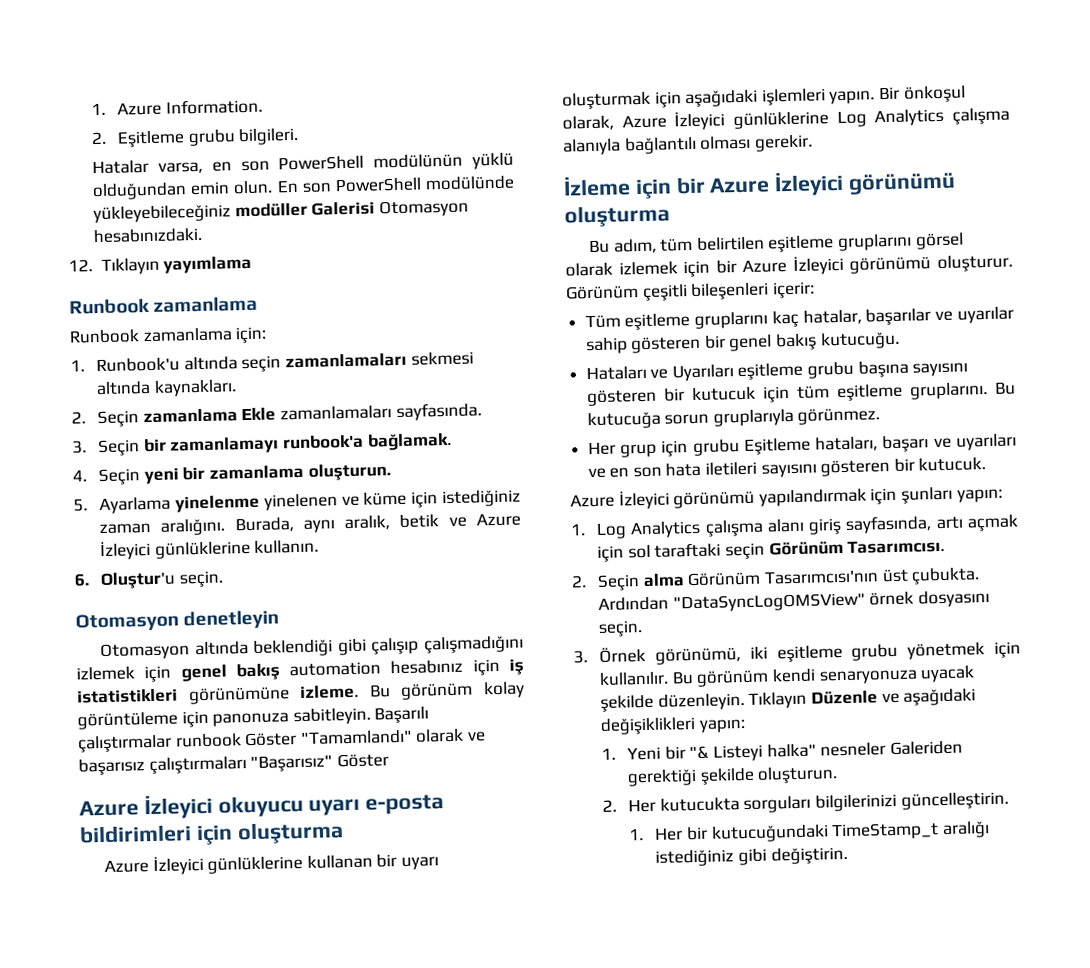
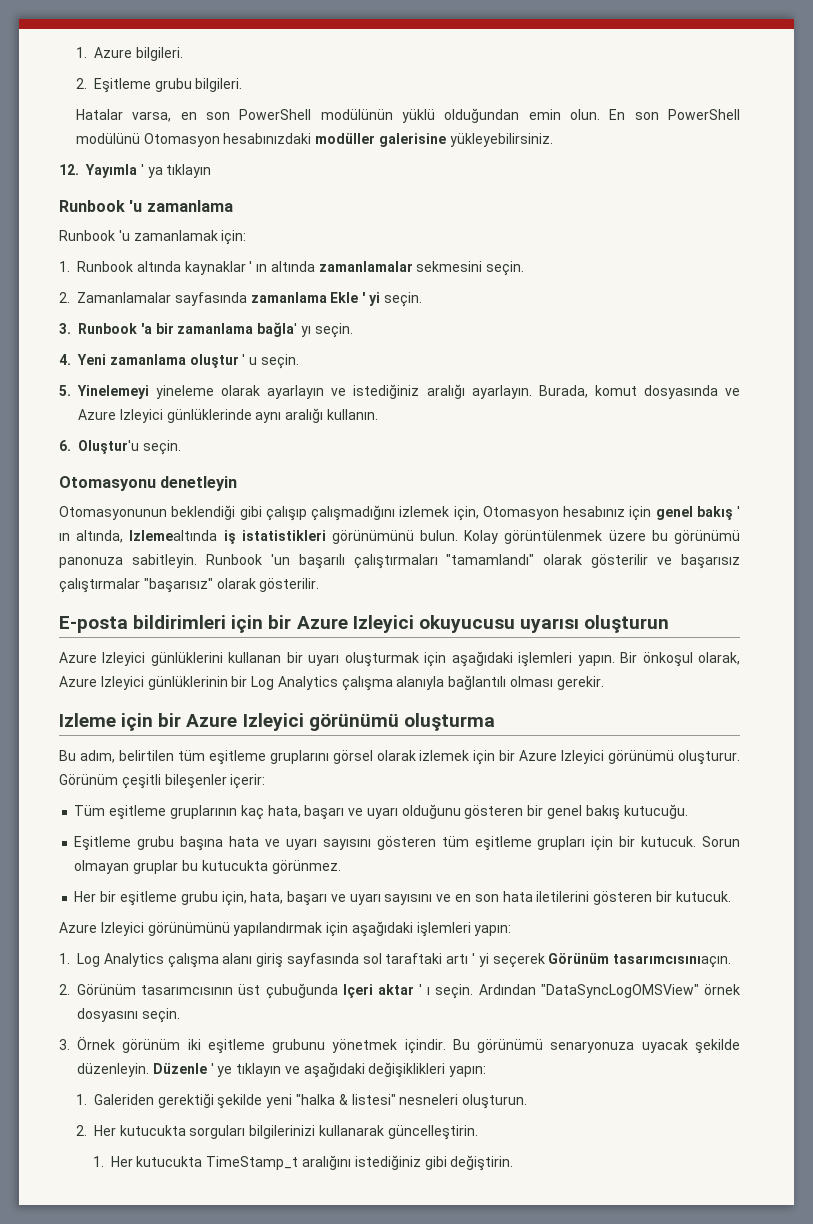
[165,98,263,115] Information. -> [135,47,183,61] bilgileri.
[424,175,515,191] [93,199,469,224] [93,227,204,244] [68,255,253,275] [69,297,150,315] modülünde yükleyebileceğiniz modüller Galerisi Otomasyon hesabınızdaki. // 12. Tıklayın yayımlama // Runbook -> [75,133,553,147] [59,164,212,178] [59,200,143,212] modülünü Otomasyon hesabınızdaki modüller galerisine yükleyebilirsiniz. // 12. Yayımla ' ya tıklayın // Runbook 'u
[142,327,233,343] zamanlama -> [118,230,218,241] 'u zamanlamak
[96,351,474,373] [96,379,237,397] [71,402,482,428] [72,432,452,457] [72,463,391,486] [73,489,522,515] [99,512,522,536] [100,540,251,561] Runbook'u altında seçin zamanlamaları sekmesi altında kaynakları. // 2. Seçin zamanlama Ekle zamanlamaları sayfasında. // 3. Seçin bir zamanlamayı runbook'a bağlamak. // 4. Seçin yeni bir zamanlama oluşturun. // 5. Ayarlama yinelenme yinelenen ve küme için istediğiniz zaman aralığını. Burada, aynı aralık, betik ve Azure İzleyici günlüklerine -> [77,261,525,276] [59,292,422,307] [59,322,353,338] [59,354,299,369] [59,384,740,399] [78,408,324,423] Runbook altında kaynaklar ' ın altında zamanlamalar sekmesini seçin. // 2. Zamanlamalar sayfasında zamanlama Ekle ' yi seçin. // 3. Runbook 'a bir zamanlama bağla' yı seçin. // 4. Yeni zamanlama oluştur ' u seçin. // 5. Yinelemeyi yineleme olarak ayarlayın ve istediğiniz aralığı ayarlayın. Burada, komut dosyasında ve Azure Izleyici günlüklerinde aynı aralığı
[75,612,179,632] Otomasyon -> [59,476,156,491] Otomasyonu
[100,641,249,661] Otomasyon altında -> [59,506,167,520] Otomasyonunun
[144,658,524,683] [77,681,526,705] [77,706,430,730] [78,728,486,753] [78,753,389,776] [79,793,445,820] [79,821,344,846] [104,855,304,876] için genel bakış automation hesabınız için iş istatistikleri görünümüne izleme. Bu görünüm kolay görüntüleme için panonuza sabitleyin. Başarılı çalıştırmalar runbook Göster "Tamamlandı" olarak ve başarısız çalıştırmaları "Başarısız" Göster // Azure İzleyici okuyucu uyarı e-posta bildirimleri için oluşturma // Azure İzleyici günlüklerine -> [453,506,740,521] [59,530,740,544] [59,554,740,569] [59,578,320,593] [59,615,670,633] [59,652,223,666] için, Otomasyon hesabınız için genel bakış ' ın altında, Izlemealtında iş istatistikleri görünümünü bulun. Kolay görüntülenmek üzere bu görünümü panonuza sabitleyin. Runbook 'un başarılı çalıştırmaları "tamamlandı" olarak gösterilir ve başarısız çalıştırmalar "başarısız" olarak gösterilir. // E-posta bildirimleri için bir Azure Izleyici okuyucusu uyarısı oluşturun // Azure Izleyici günlüklerini
[674,111,829,131] İzleyici günlüklerine -> [100,676,248,690] Izleyici günlüklerinin bir
[563,170,845,200] İzleme için bir Azure İzleyici -> [59,713,304,731] Izleme için bir Azure Izleyici
[660,236,765,252] tüm belirtilen -> [118,750,205,761] belirtilen tüm
[792,255,844,275] İzleyici -> [561,750,605,764] Izleyici
[690,282,770,301] bileşenleri -> [164,774,227,789] bileşenler
[694,306,1014,329] [585,337,628,355] gruplarını kaç hatalar, başarılar ve uyarılar sahip -> [169,804,461,820] gruplarının kaç hata, başarı ve uyarı olduğunu
[585,360,969,382] [586,381,1016,407] [586,407,881,430] [587,433,1017,458] Hataları ve Uyarıları eşitleme grubu başına sayısını gösteren bir kutucuk için tüm eşitleme gruplarını. Bu kutucuğa sorun gruplarıyla görünmez. // Her grup için grubu Eşitleme hataları, başarı ve uyarıları -> [74,836,740,851] [74,860,341,874] [74,891,433,906] Eşitleme grubu başına hata ve uyarı sayısını gösteren tüm eşitleme grupları için bir kutucuk. Sorun olmayan gruplar bu kutucukta görünmez. // Her bir eşitleme grubu için, hata, başarı ve uyarı sayısını
[705,461,817,478] iletileri sayısını -> [536,891,590,902] iletilerini
[618,486,953,510] İzleyici görünümü yapılandırmak için şunları -> [100,921,471,937] Izleyici görünümünü yapılandırmak için aşağıdaki işlemleri
[845,514,1019,534] [597,538,946,562] [571,567,981,591] sayfasında, artı açmak için sol taraftaki seçin Görünüm Tasarımcısı. // 2. Seçin alma Görünüm Tasarımcısı'nın üst çubukta. -> [286,953,732,968] [59,983,474,999] sayfasında sol taraftaki artı ' yi seçerek Görünüm tasarımcısınıaçın. // 2. Görünüm tasarımcısının üst çubuğunda Içeri aktar ' ı seçin.
[654,647,741,665] görünümü, -> [122,1039,181,1053] görünüm
[851,641,1021,661] [599,665,976,687] [600,690,878,712] grubu yönetmek için kullanılır. Bu görünüm kendi senaryonuza uyacak şekilde düzenleyin. Tıklayın Düzenle -> [272,1039,740,1054] [77,1063,282,1077] grubunu yönetmek içindir. Bu görünümü senaryonuza uyacak şekilde düzenleyin. Düzenle ' ye tıklayın
[627,740,963,762] [627,767,755,787] Yeni bir "& Listeyi halka" nesneler Galeriden gerektiği şekilde -> [93,1093,459,1109] Galeriden gerektiği şekilde yeni "halka & listesi" nesneleri
(898, 802) none -> [318,1125,384,1136] kullanarak
[686,821,990,843] bir kutucuğundaki TimeStamp_t aralığı -> [136,1155,351,1170] kutucukta TimeStamp_t aralığını

